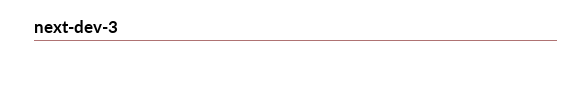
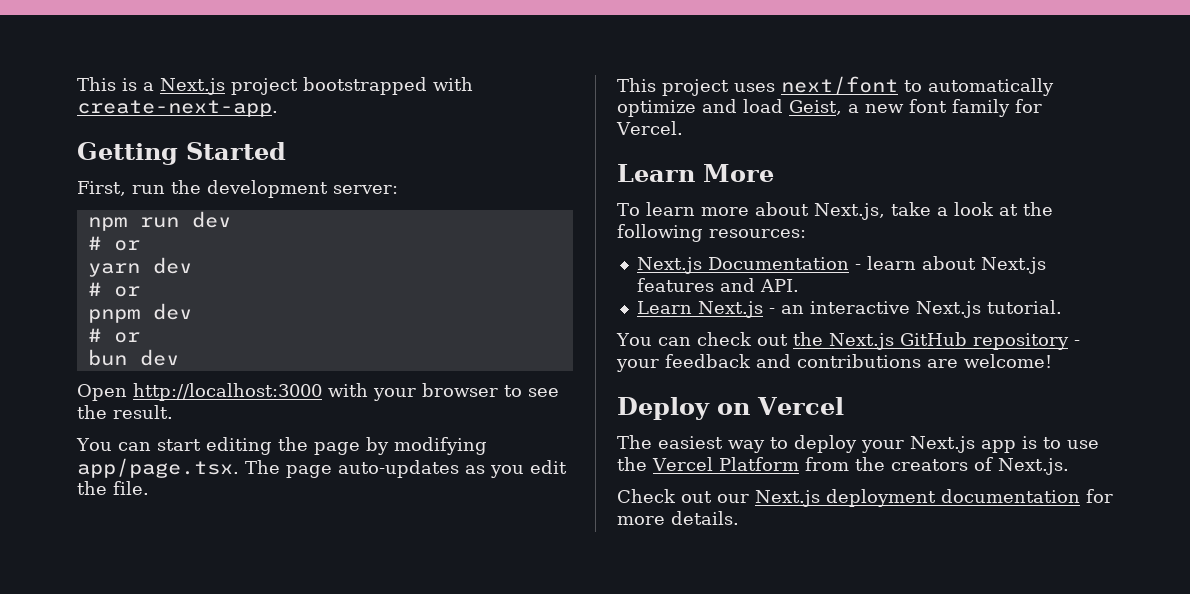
[34,20,118,33] next-dev-3 -> [77,77,473,95] [77,100,278,117] [77,142,286,165] [77,180,398,198] [87,211,231,231] [87,236,140,251] [87,257,192,277] [87,282,140,297] [87,303,192,323] [87,328,140,343] [87,349,179,366] [77,383,559,401] [77,405,173,419] [76,437,487,455] [77,458,567,478] [77,481,149,495] [617,76,1054,96] [617,99,1042,117] [616,121,683,135] [617,164,774,182] [617,202,1053,220] [617,224,806,242] [636,256,1046,274] [636,278,799,292] [636,300,1062,318] [616,332,1080,350] [616,354,1052,372] [617,397,844,420] [617,435,1099,453] [617,457,1069,475] [617,489,1113,507] [617,511,739,525] This is a Next.js project bootstrapped with create-next-app. // Getting Started // First, run the development server: // npm run dev // # or // yarn dev // # or // pnpm dev // # or // bun dev // Open http://localhost:3000 with your browser to see the result. // You can start editing the page by modifying app/page.tsx. The page auto-updates as you edit the file. // This project uses next/font to automatically optimize and load Geist, a new font family for Vercel. // Learn More // To learn more about Next.js, take a look at the following resources: // Next.js Documentation - learn about Next.js features and API. // Learn Next.js - an interactive Next.js tutorial. // You can check out the Next.js GitHub repository - your feedback and contributions are welcome! // Deploy on Vercel // The easiest way to deploy your Next.js app is to use the Vercel Platform from the creators of Next.js. // Check out our Next.js deployment documentation for more details.

